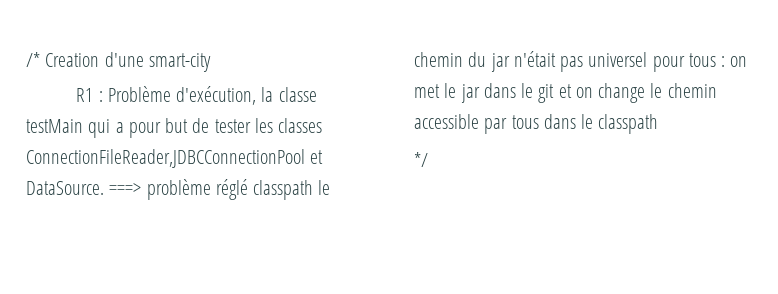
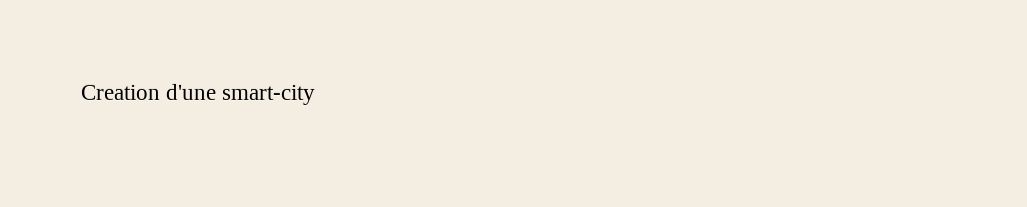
[26,52,40,67] /* -> (81, 92) none
[76,86,317,105] [26,118,323,138] [26,149,324,168] [26,179,331,200] [414,51,748,72] [414,83,717,103] [414,114,659,134] [414,152,428,167] // R1 : Problème d'exécution, la classe testMain qui a pour but de tester les classes ConnectionFileReader,JDBCConnectionPool et DataSource. ===> problème réglé classpath le chemin du jar n'était pas universel pour tous : on met le jar dans le git et on change le chemin accessible par tous dans le classpath // */ -> (317, 94) none

